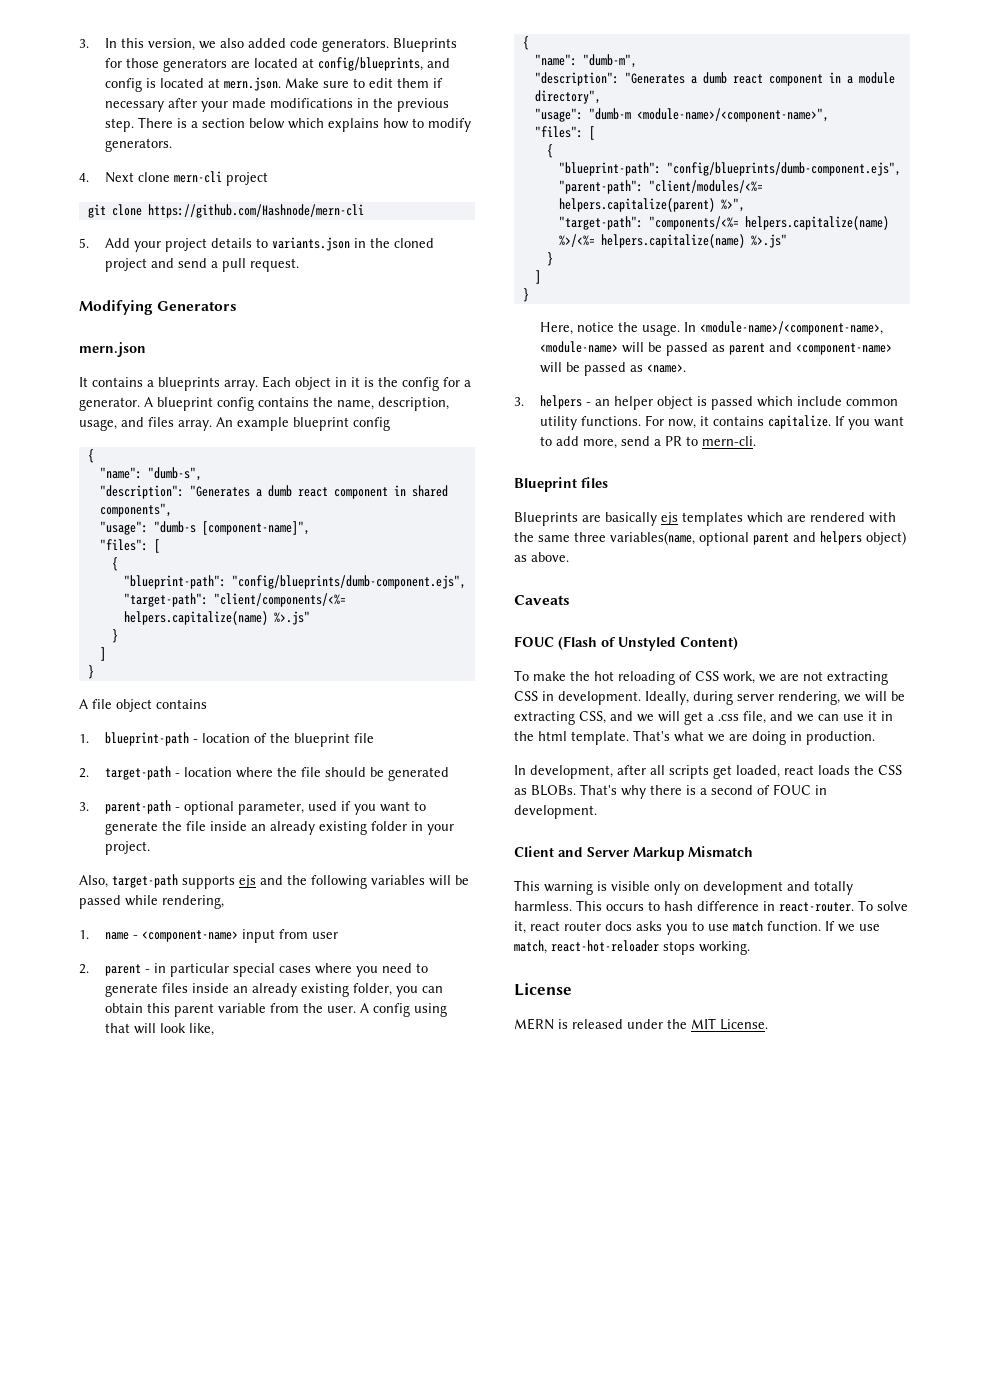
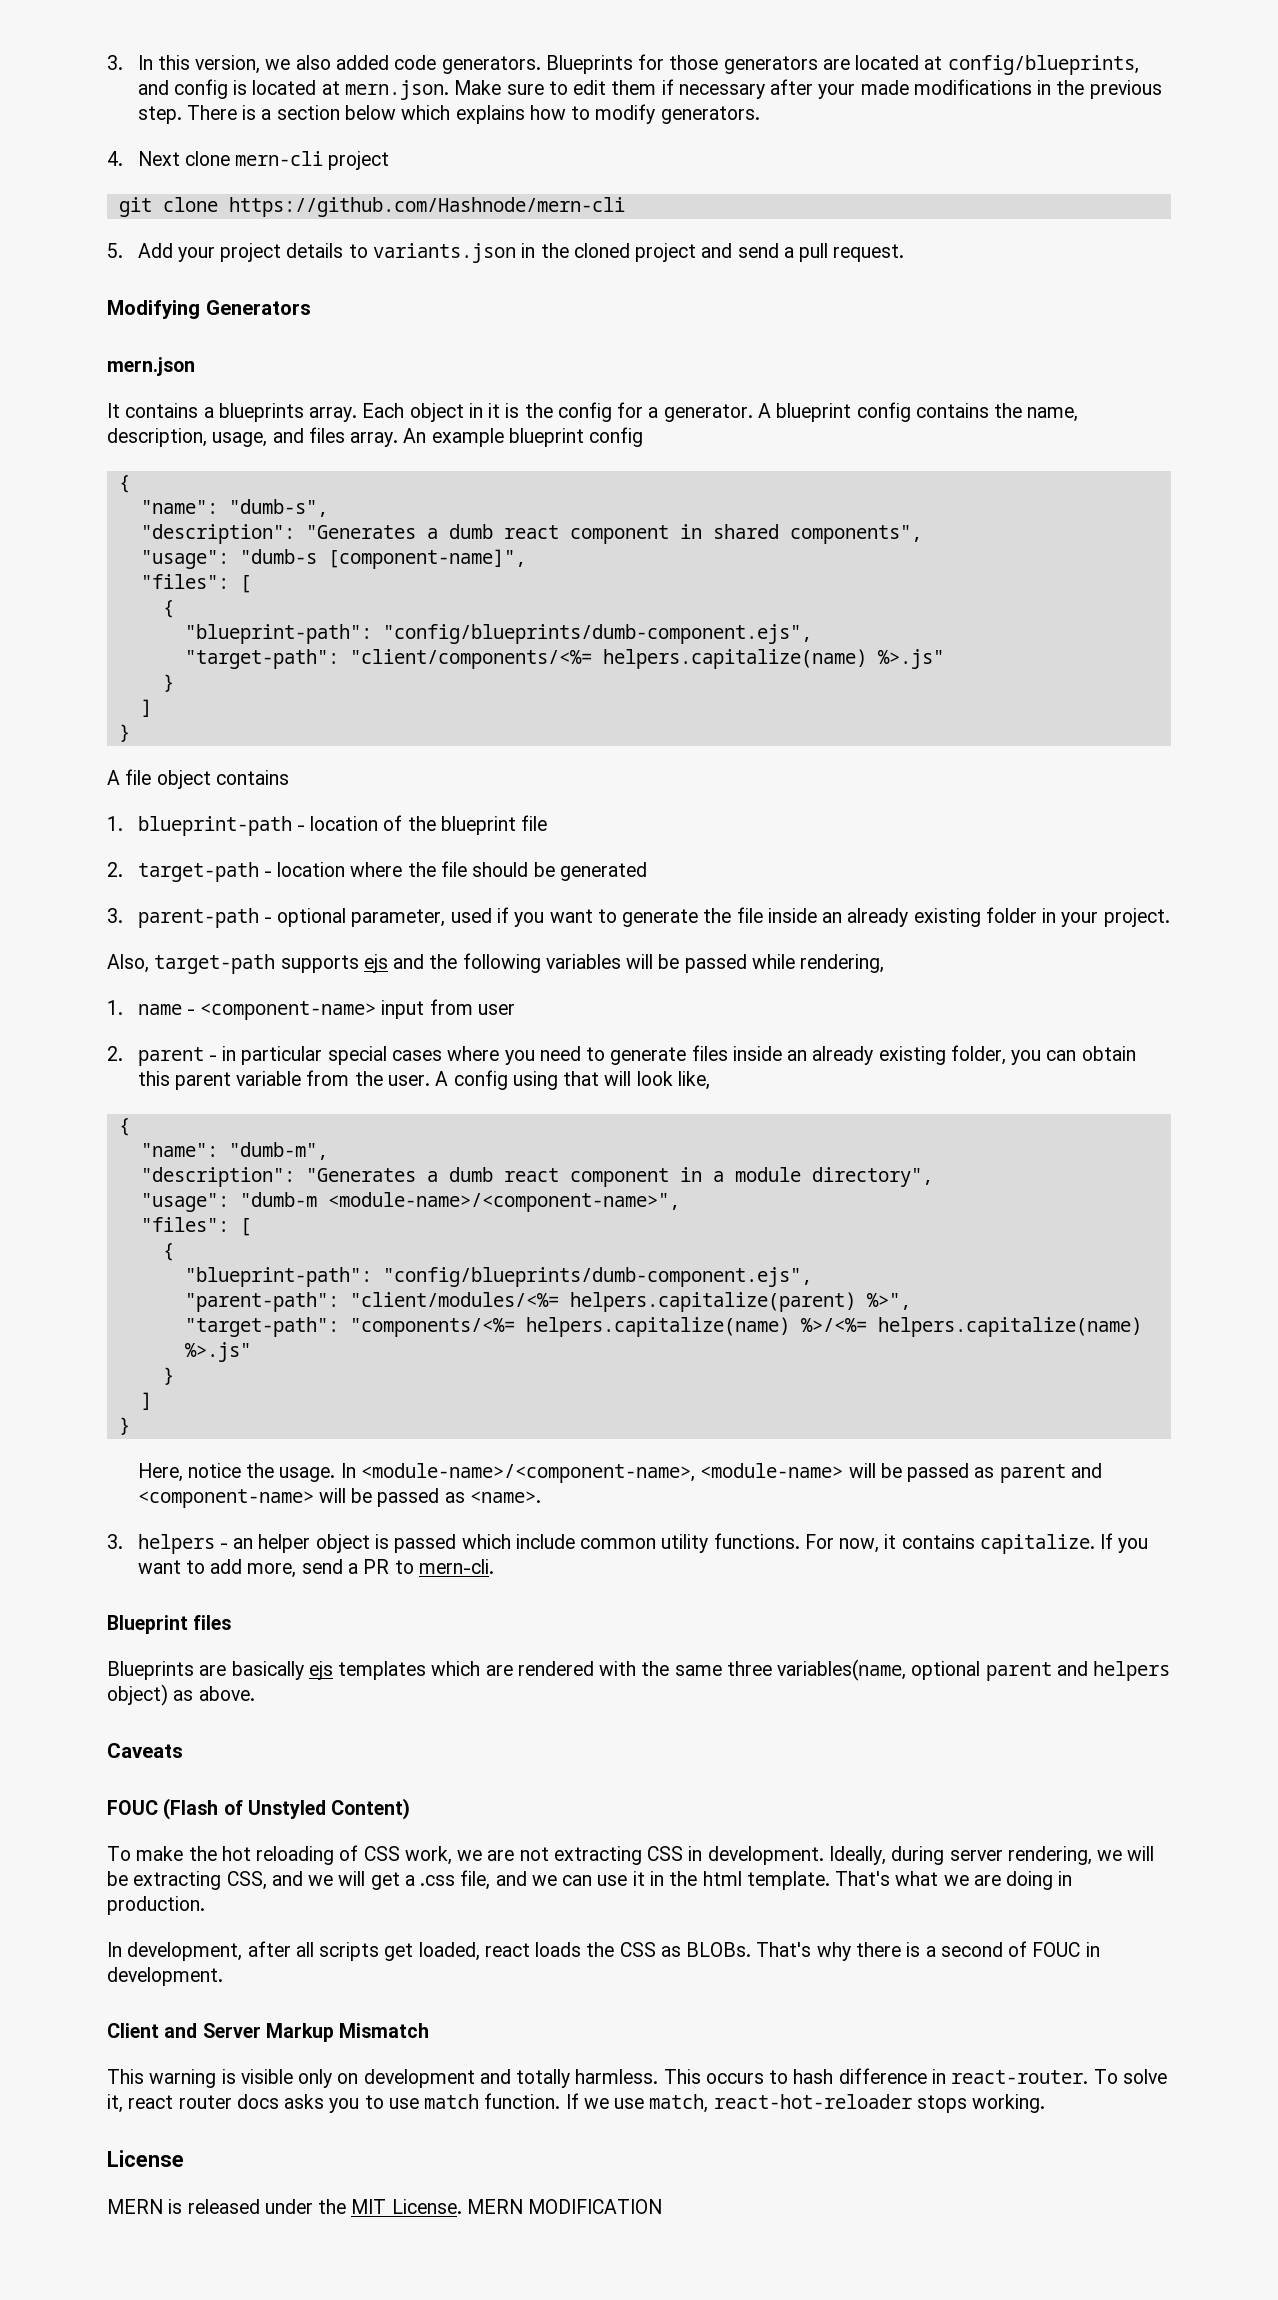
(768, 1024) none -> [466,2199,663,2214] MERN MODIFICATION

